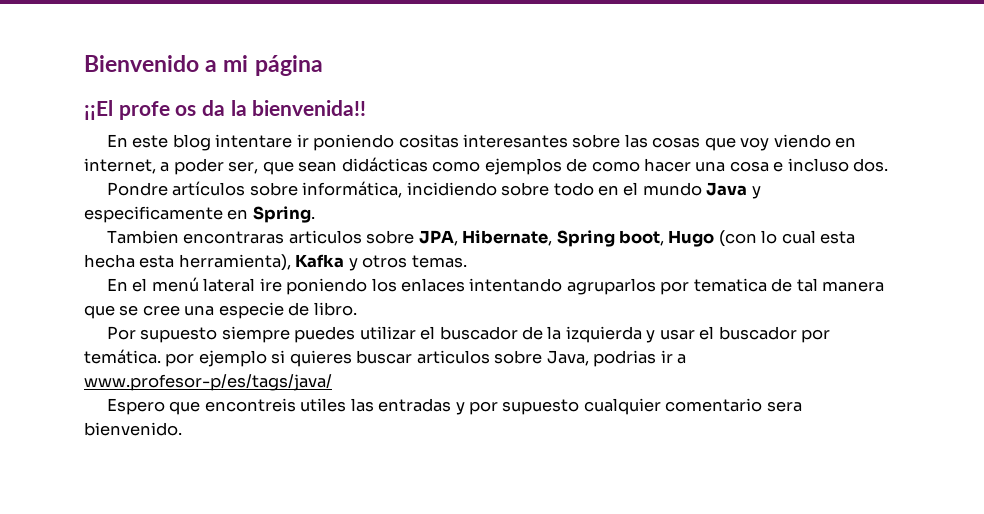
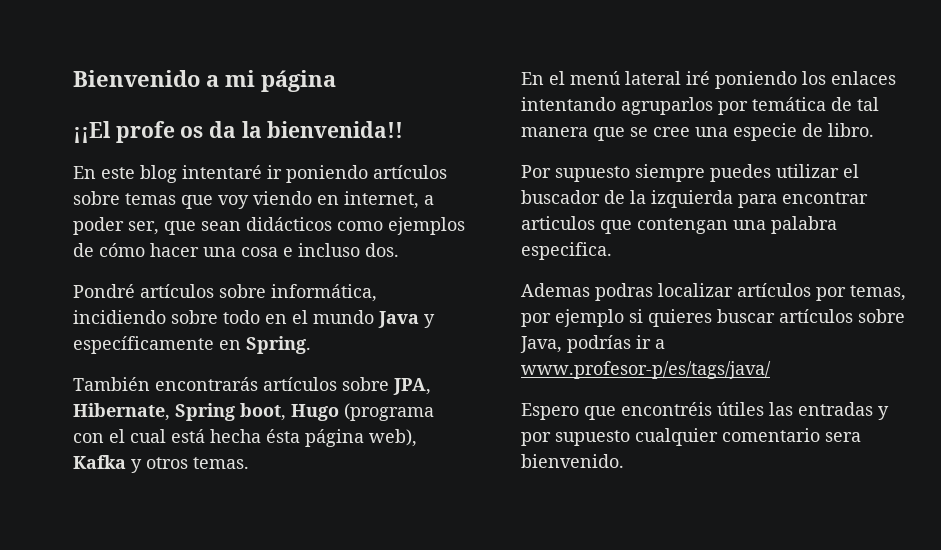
[215,134,293,148] intentare -> [182,165,262,179] intentaré
[398,134,701,148] cositas interesantes sobre las cosas -> [373,165,447,179] [73,191,176,205] artículos sobre temas
[341,157,428,172] didácticas -> [246,217,332,231] didácticos
[591,161,640,172] como -> [99,243,145,257] cómo
[106,182,168,196] Pondre -> [73,284,135,298] Pondré
[84,206,223,223] especificamente -> [73,336,214,354] específicamente
[106,230,362,244] Tambien encontraras articulos -> [73,377,337,391] También encontrarás artículos
[718,230,856,247] [84,254,291,271] (con lo cual esta hecha esta herramienta), -> [344,403,434,421] [73,429,417,447] (programa con el cual está hecha ésta página web),
[259,278,282,292] ire -> [686,71,710,85] iré
[693,278,767,292] tematica -> [752,97,826,111] temática
[646,326,831,343] [84,349,161,364] y usar el buscador por temática. -> [738,192,868,208] [521,216,837,234] [521,242,612,260] [521,283,906,301] para encontrar articulos que contengan una palabra especifica. // Ademas podras localizar artículos por temas,
[416,350,490,364] articulos -> [779,309,853,323] artículos
[593,350,657,367] podrias -> [567,335,631,353] podrías
[204,398,347,412] encontreis utiles -> [621,402,764,416] encontréis útiles

